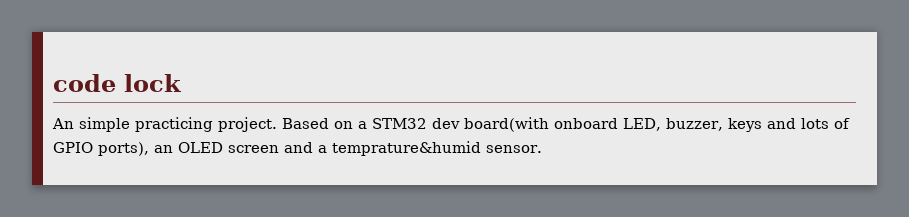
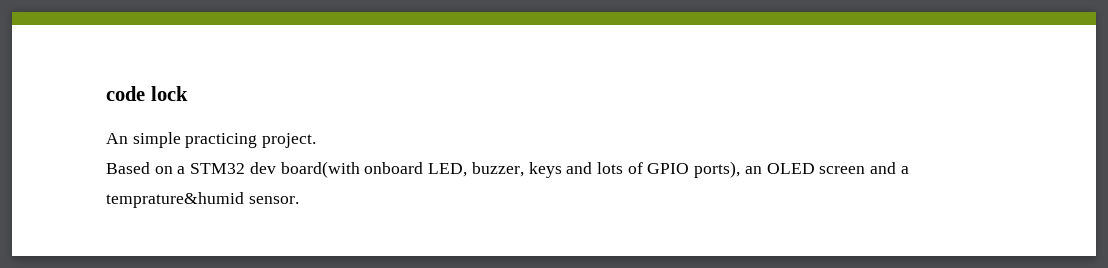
(277, 124) none -> (317, 140) //

